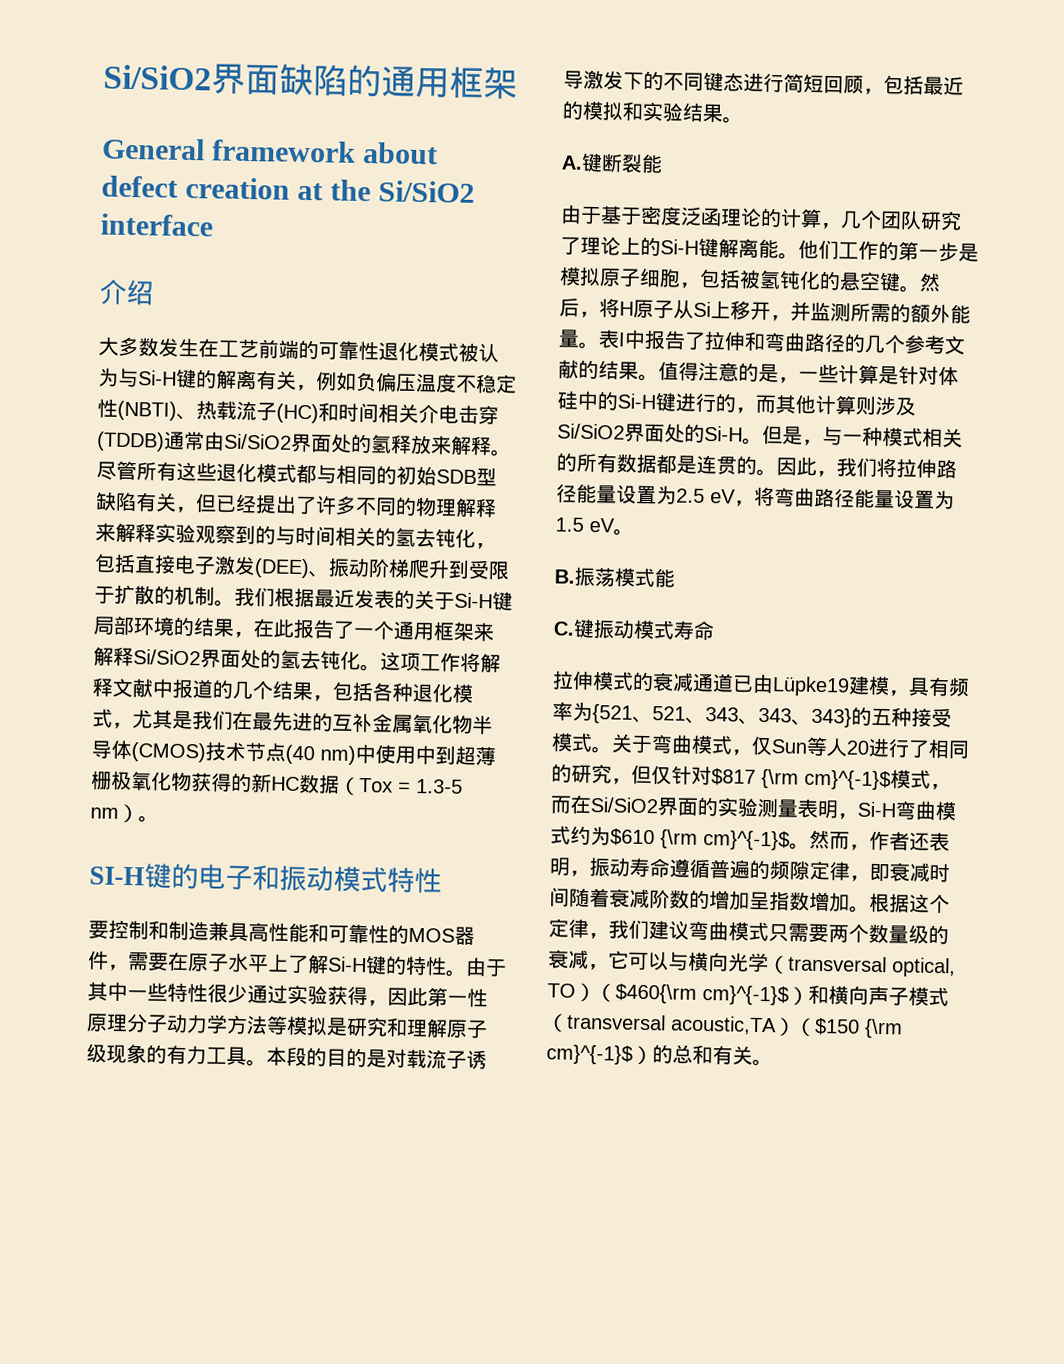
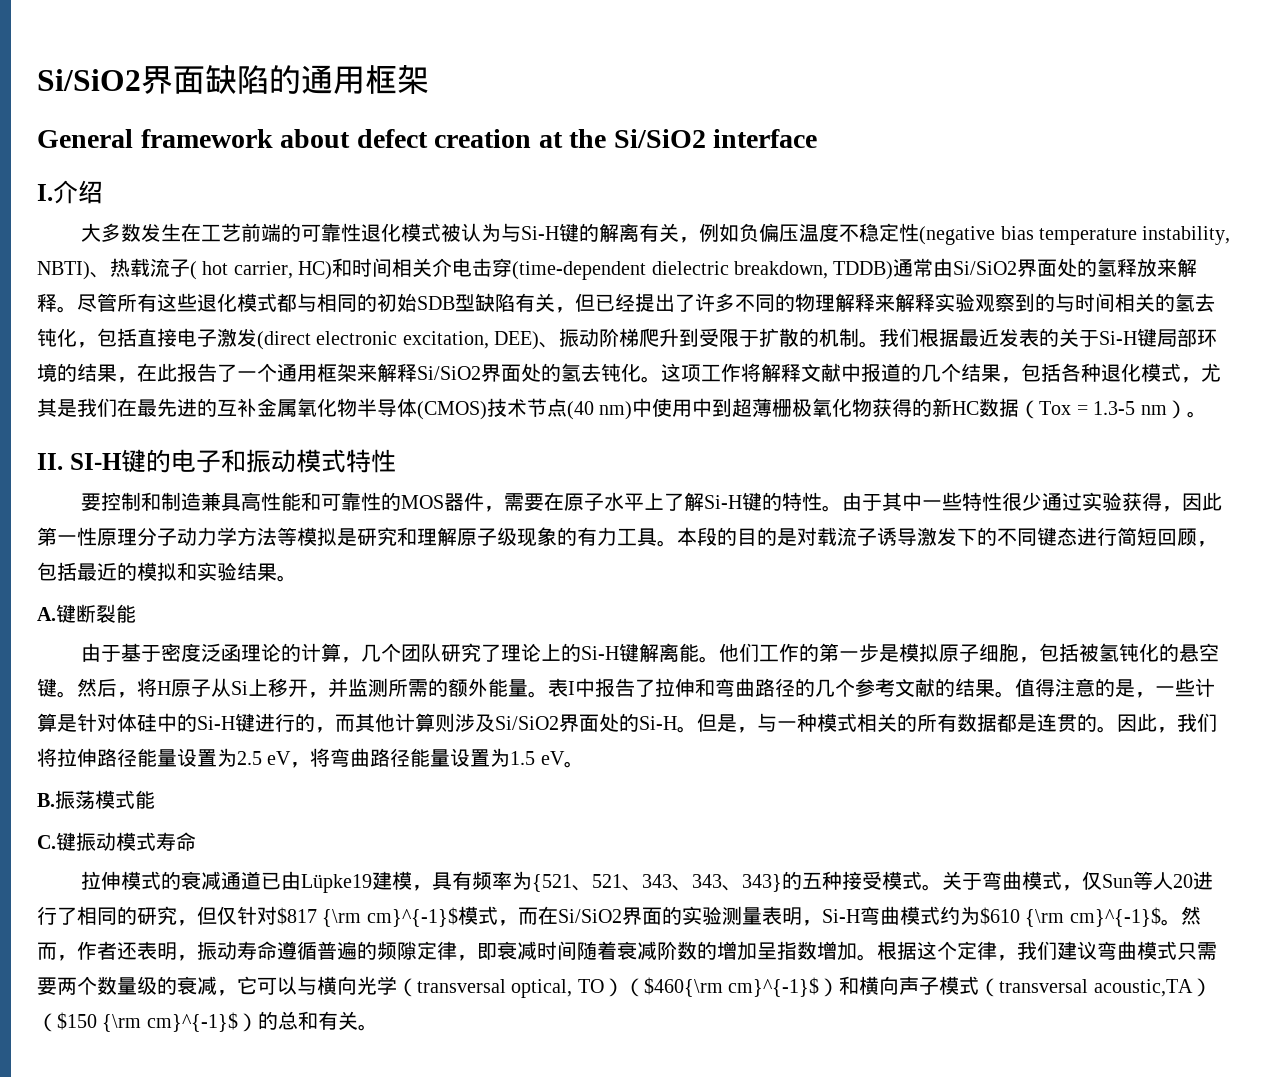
(214, 225) none -> [37,184,53,201] I.
[117,400,319,424] (NBTI)、热载流子(HC) -> [919,226,1231,245] [37,258,333,280] (negative bias temperature instability, NBTI)、热载流子( hot carrier, HC)
[96,431,165,452] (TDDB) -> [512,261,894,280] (time-dependent dielectric breakdown, TDDB)
[254,558,310,579] (DEE) -> [257,331,540,350] (direct electronic excitation, DEE)
(159, 819) none -> [37,453,63,470] II.

